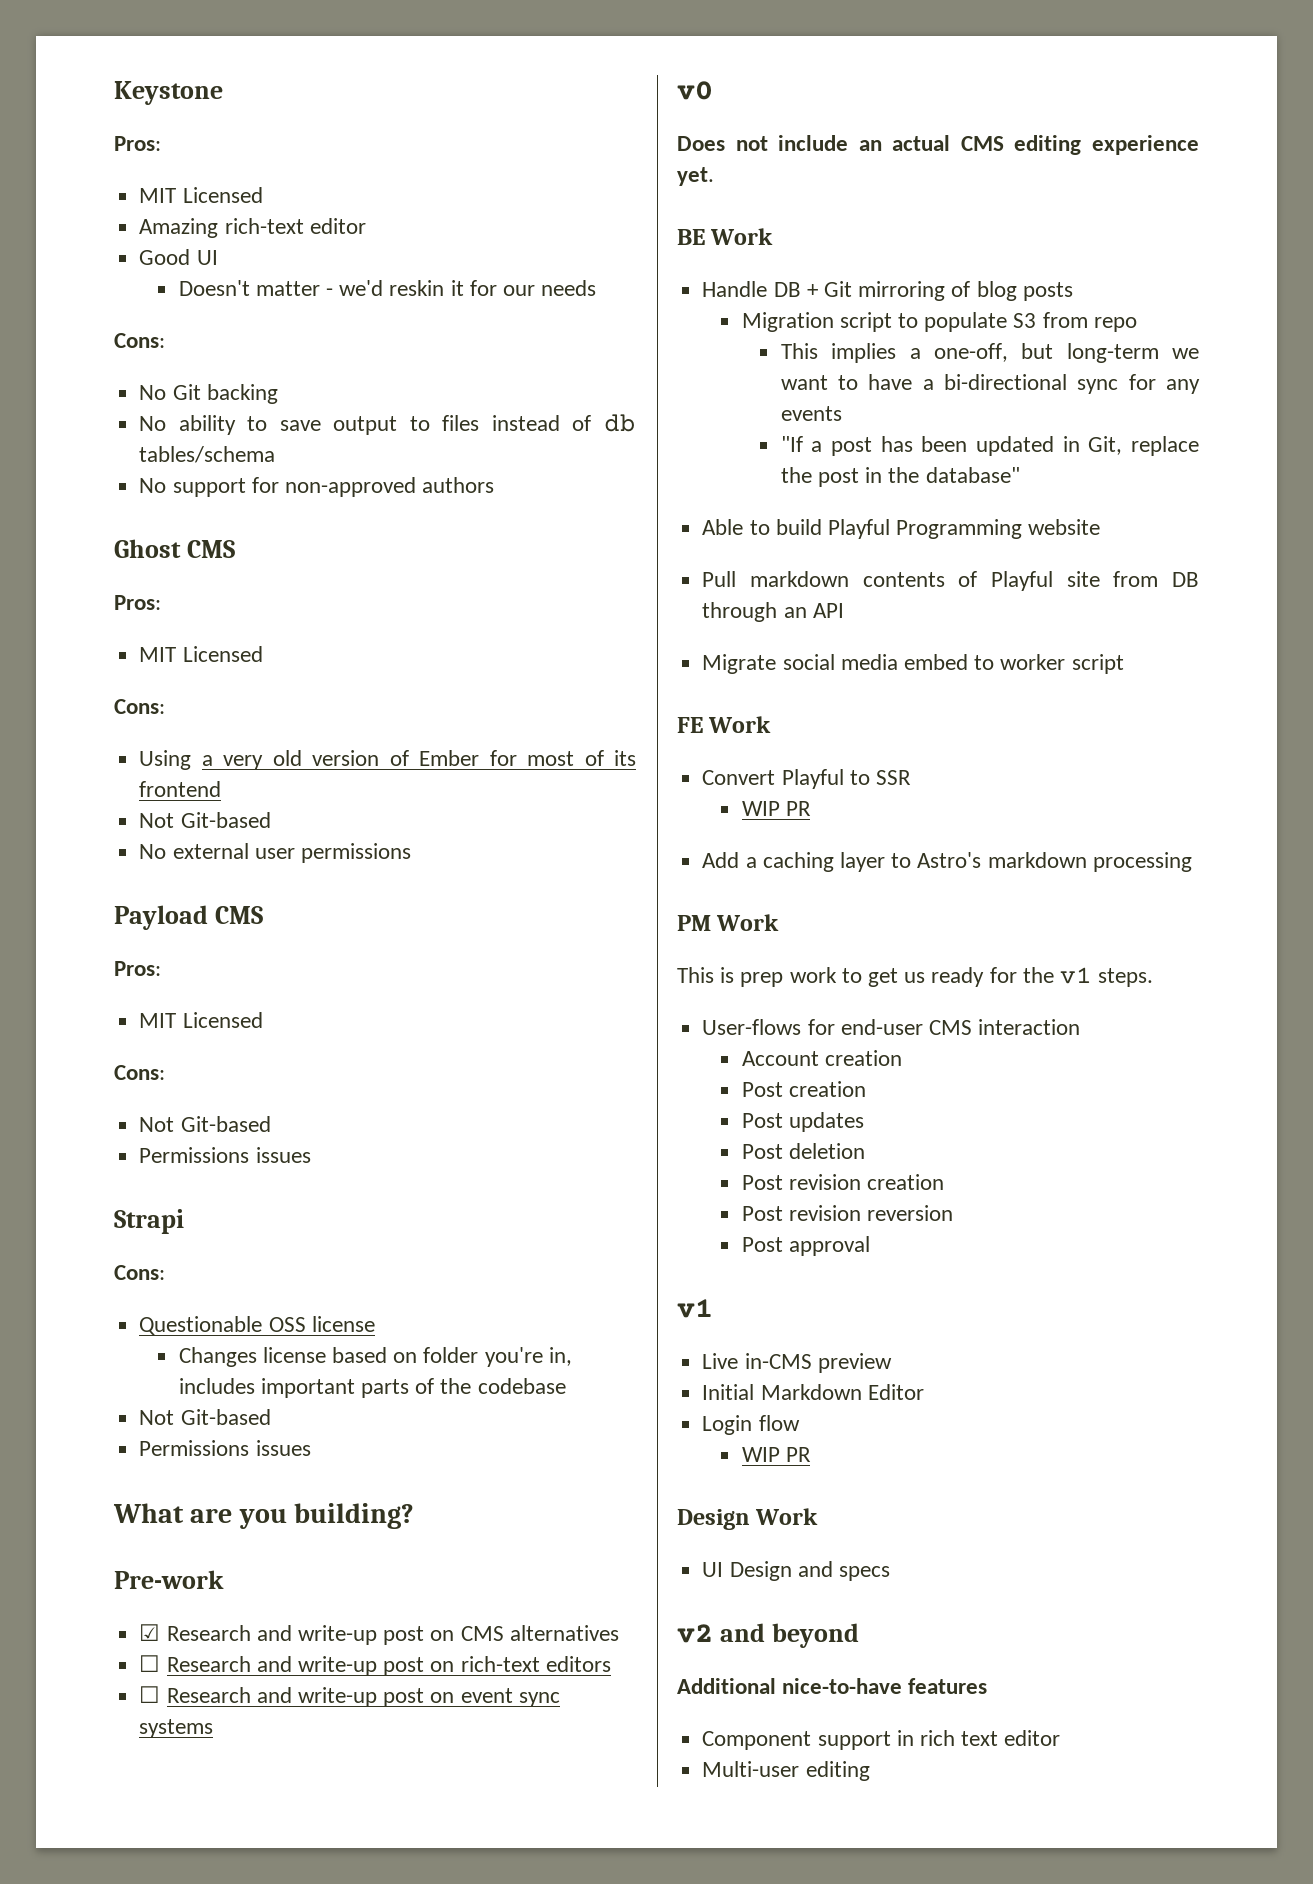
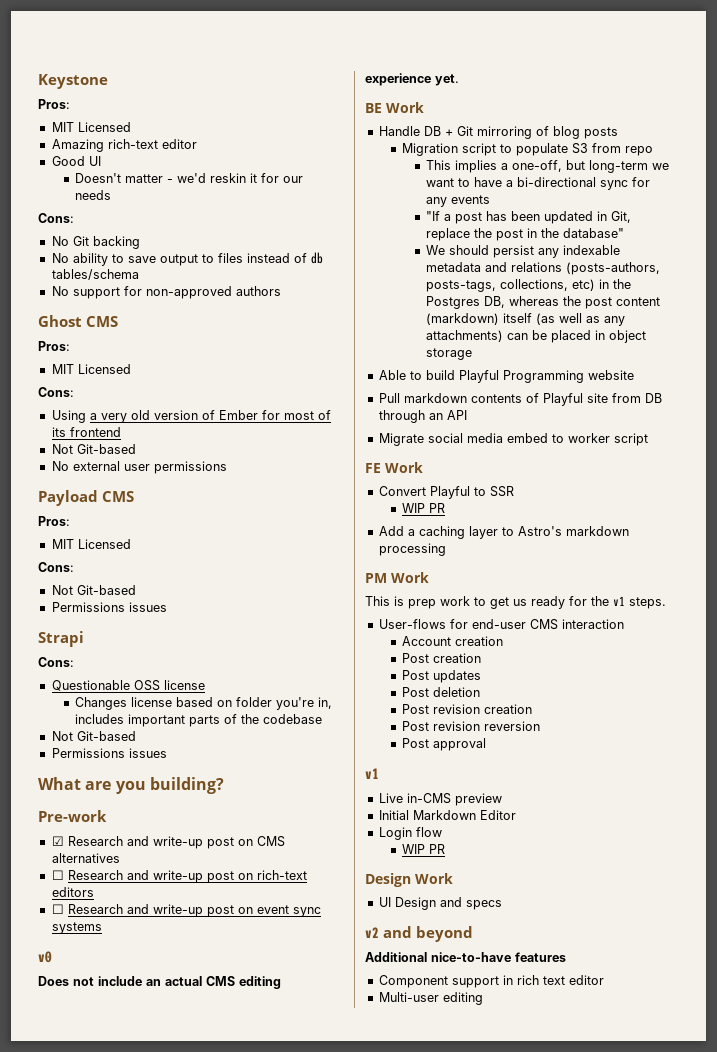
(1020, 475) none -> [425,245,620,258] [425,262,660,275] [425,279,631,292] [425,296,660,309] [425,313,625,326] [425,330,646,343] [425,348,472,360] // We should persist any indexable metadata and relations (posts-authors, posts-tags, collections, etc) in the Postgres DB, whereas the post content (markdown) itself (as well as any attachments) can be placed in object storage

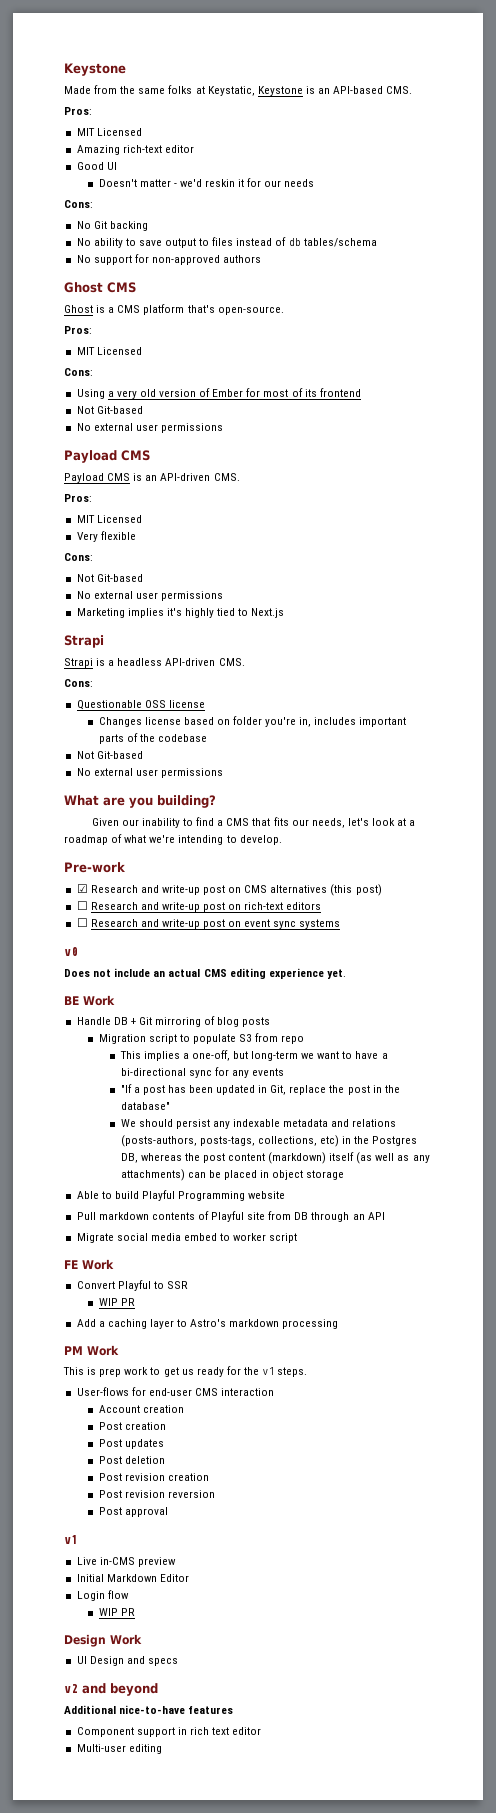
[38,74,108,89] Keystone -> [64,63,126,76] [64,85,413,96] Keystone // Made from the same folks at Keystatic, Keystone is an API-based CMS.
(119, 321) none -> [64,304,284,315] // Ghost is a CMS platform that's open-source.
[38,516,70,526] [51,539,131,549] // Pros: // MIT Licensed -> [64,473,240,483] [64,494,92,502] [76,515,142,523] [76,531,136,542] // Payload CMS is an API-driven CMS. // Pros: // MIT Licensed // Very flexible
[51,602,167,612] [38,631,84,647] Permissions issues // Strapi -> [76,591,223,601] [76,608,285,618] [64,635,104,648] [64,658,245,668] No external user permissions // Marketing implies it's highly tied to Next.js // Strapi // Strapi is a headless API-driven CMS.
[51,748,167,758] Permissions issues -> [76,768,223,778] No external user permissions
(224, 785) none -> [91,817,416,828] [64,834,282,845] // Given our inability to find a CMS that fits our needs, let's look at a roadmap of what we're intending to develop.
(120, 858) none -> [330,884,382,896] (this post)

